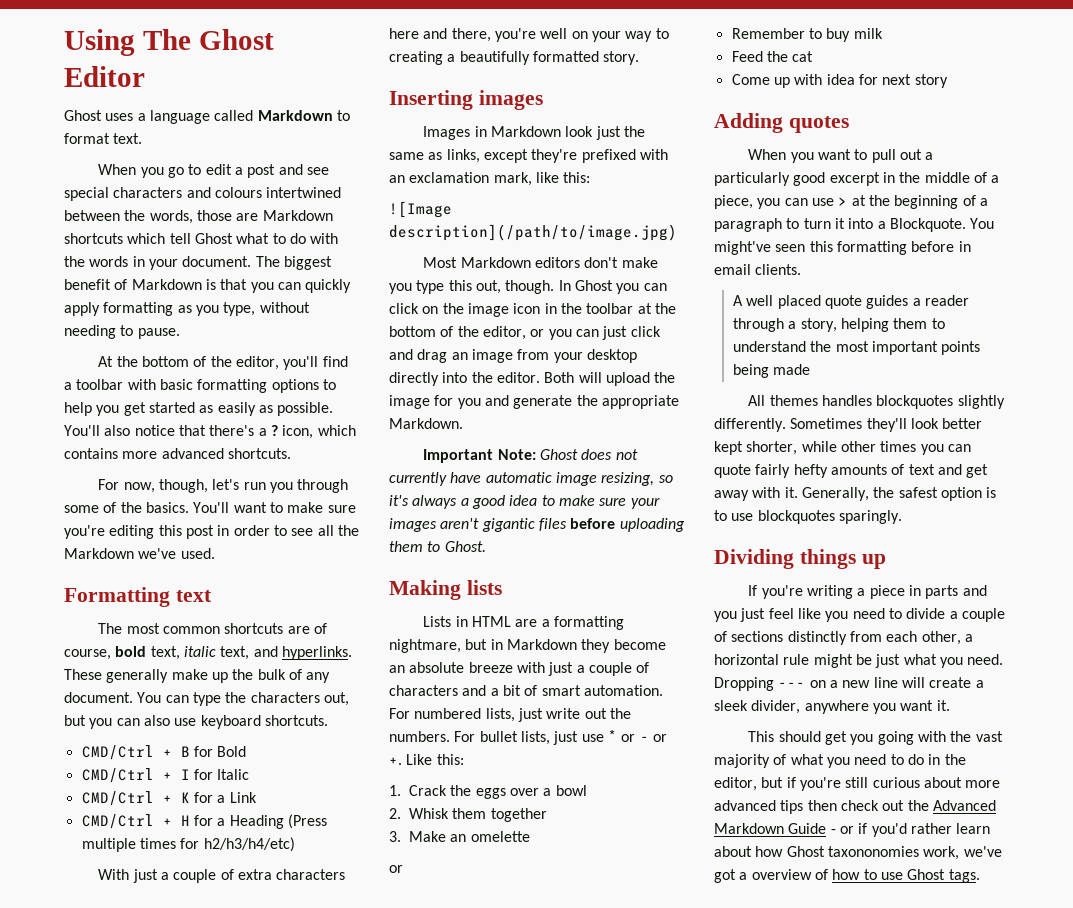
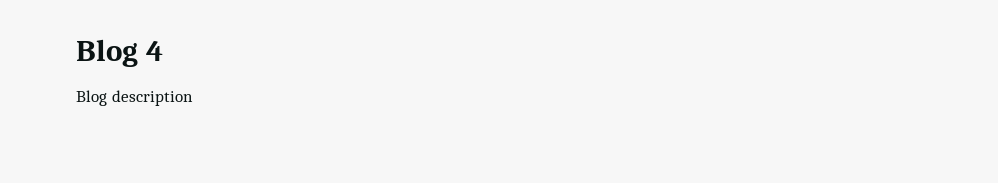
[64,29,274,56] [64,66,145,87] [64,110,350,124] [64,133,143,144] [98,164,329,178] [64,187,342,201] [64,210,333,224] [64,233,339,244] [64,256,332,270] [64,279,352,293] [64,302,310,316] [64,325,180,339] [98,356,348,370] [64,379,336,393] [64,402,334,416] [64,425,356,439] [64,448,291,459] [98,479,349,493] [64,502,356,513] [64,525,359,539] [64,548,215,559] [64,587,212,607] [98,623,327,634] [64,646,352,660] [64,669,331,683] [64,692,349,706] [64,715,328,729] [81,745,247,760] [81,768,250,783] [81,791,257,806] [81,814,327,829] [81,837,295,852] [98,869,346,883] [389,28,669,42] [389,51,640,65] [389,90,543,110] [423,126,645,140] [389,149,668,163] [389,172,591,186] [389,201,452,218] [389,224,677,241] [423,257,658,268] [389,280,667,294] [389,303,676,317] [389,326,661,340] [389,349,637,363] [389,372,676,386] [389,395,679,409] [389,418,463,429] [423,449,638,463] [389,472,673,486] [389,495,660,509] [389,518,685,532] [389,541,486,552] [389,580,502,600] [423,616,624,630] [389,639,666,653] [389,662,650,676] [389,685,663,696] [389,708,631,722] [389,730,667,745] [389,754,464,765] [389,785,587,799] [389,808,547,822] [389,831,530,842] [389,865,403,873] [731,28,883,42] [731,51,814,62] [731,74,948,88] [714,113,849,133] [748,149,934,163] [714,172,1000,186] [714,195,988,209] [714,218,995,232] [714,241,971,255] [714,264,802,275] [733,295,970,309] [733,318,945,332] [733,341,981,355] [733,364,811,378] [748,395,1005,409] [714,418,983,432] [714,441,971,455] [714,464,989,478] [714,487,997,501] [714,510,902,524] [714,549,886,569] [748,585,987,599] [714,608,1005,622] [714,631,973,645] [714,654,1004,668] [714,677,984,691] [714,700,950,714] [748,731,1003,745] [714,754,966,768] [714,777,1001,791] [714,800,996,814] [714,823,991,837] [714,846,1002,860] [714,869,980,883] Using The Ghost Editor // Ghost uses a language called Markdown to format text. // When you go to edit a post and see special characters and colours intertwined between the words, those are Markdown shortcuts which tell Ghost what to do with the words in your document. The biggest benefit of Markdown is that you can quickly apply formatting as you type, without needing to pause. // At the bottom of the editor, you'll find a toolbar with basic formatting options to help you get started as easily as possible. You'll also notice that there's a ? icon, which contains more advanced shortcuts. // For now, though, let's run you through some of the basics. You'll want to make sure you're editing this post in order to see all the Markdown we've used. // Formatting text // The most common shortcuts are of course, bold text, italic text, and hyperlinks. These generally make up the bulk of any document. You can type the characters out, but you can also use keyboard shortcuts. // CMD/Ctrl + B for Bold // CMD/Ctrl + I for Italic // CMD/Ctrl + K for a Link // CMD/Ctrl + H for a Heading (Press multiple times for h2/h3/h4/etc) // With just a couple of extra characters here and there, you're well on your way to creating a beautifully formatted story. // Inserting images // Images in Markdown look just the same as links, except they're prefixed with an exclamation mark, like this: // ![Image description](/path/to/image.jpg) // Most Markdown editors don't make you type this out, though. In Ghost you can click on the image icon in the toolbar at the bottom of the editor, or you can just click and drag an image from your desktop directly into the editor. Both will upload the image for you and generate the appropriate Markdown. // Important Note: Ghost does not currently have automatic image resizing, so it's always a good idea to make sure your images aren't gigantic files before uploading them to Ghost. // Making lists // Lists in HTML are a formatting nightmare, but in Markdown they become an absolute breeze with just a couple of characters and a bit of smart automation. For numbered lists, just write out the numbers. For bullet lists, just use * or - or +. Like this: // 1. Crack the eggs over a bowl // 2. Whisk them together // 3. Make an omelette // or // Remember to buy milk // Feed the cat // Come up with idea for next story // Adding quotes // When you want to pull out a particularly good excerpt in the middle of a piece, you can use > at the beginning of a paragraph to turn it into a Blockquote. You might've seen this formatting before in email clients. // A well placed quote guides a reader through a story, helping them to understand the most important points being made // All themes handles blockquotes slightly differently. Sometimes they'll look better kept shorter, while other times you can quote fairly hefty amounts of text and get away with it. Generally, the safest option is to use blockquotes sparingly. // Dividing things up // If you're writing a piece in parts and you just feel like you need to divide a couple of sections distinctly from each other, a horizontal rule might be just what you need. Dropping --- on a new line will create a sleek divider, anywhere you want it. // This should get you going with the vast majority of what you need to do in the editor, but if you're still curious about more advanced tips then check out the Advanced Markdown Guide - or if you'd rather learn about how Ghost taxononomies work, we've got a overview of how to use Ghost tags. -> [76,39,164,67] [76,90,193,106] Blog 4 // Blog description

